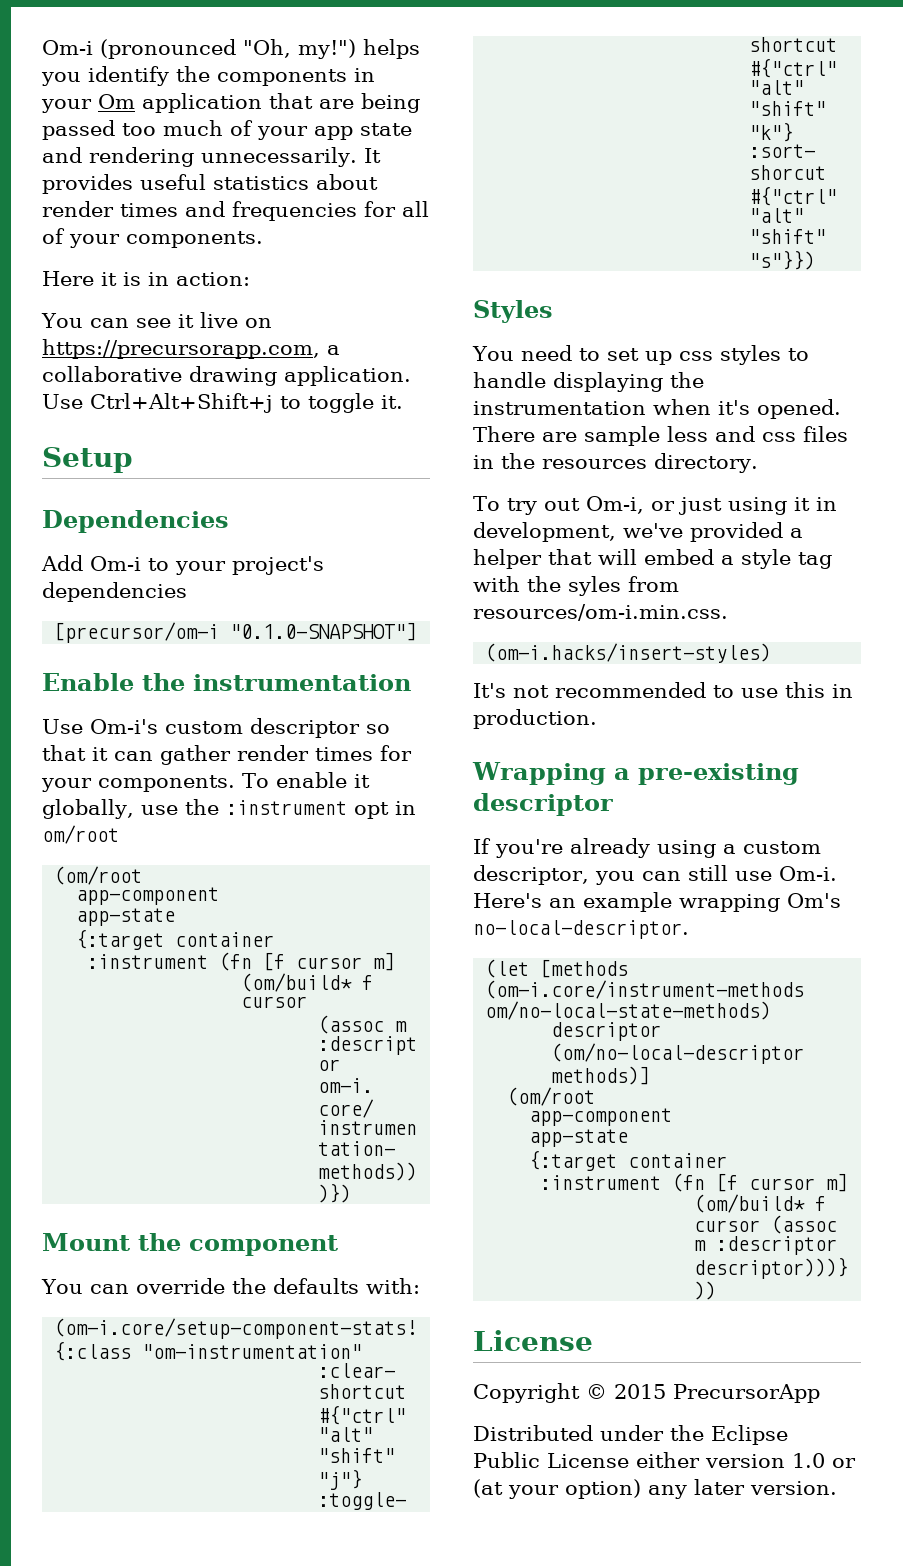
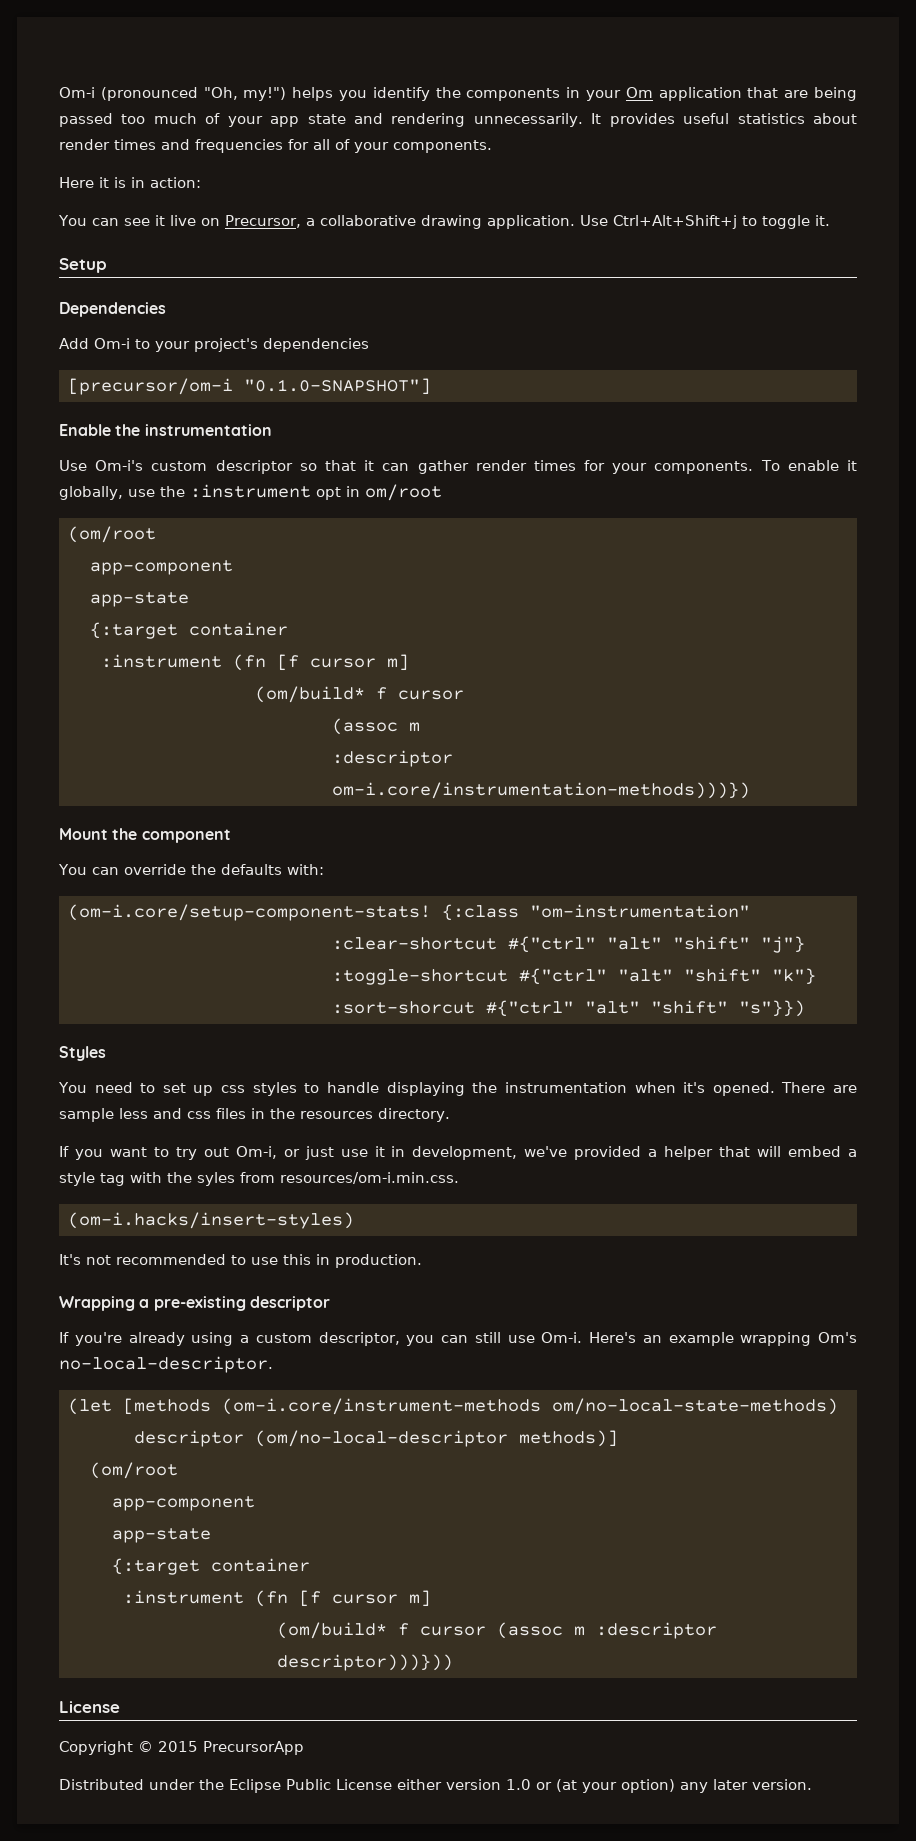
[42,339,320,359] https://precursorapp.com, -> [224,215,301,228] Precursor,
[473,496,500,511] To -> [59,1146,169,1160] If you want to
[727,497,787,515] using -> [340,1149,368,1157] use

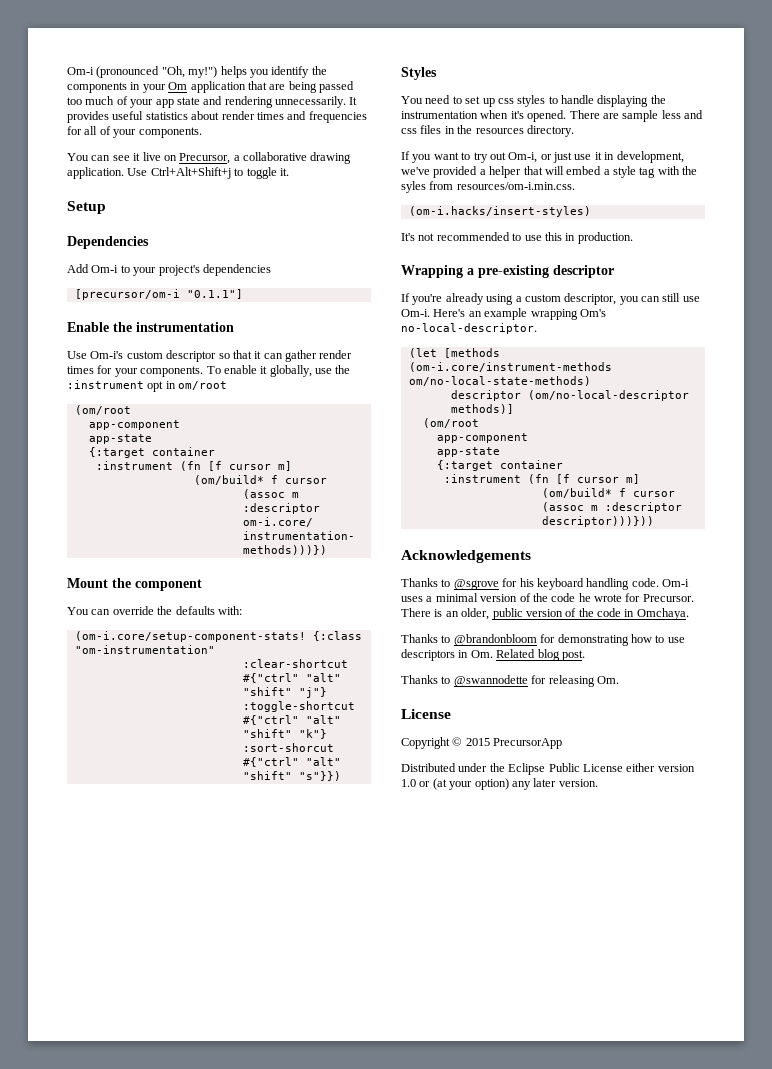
[59,177,201,188] // Here it is in action: -> (202, 132) none
[244,378,431,395] "0.1.0-SNAPSHOT"] -> [186,289,243,299] "0.1.1"]
(453, 1662) none -> [401,550,531,563] [401,578,689,590] [401,593,694,602] [401,608,689,620] [401,634,685,646] [401,649,585,661] [401,675,619,687] // Acknowledgements // Thanks to @sgrove for his keyboard handling code. Om-i uses a minimal version of the code he wrote for Precursor. There is an older, public version of the code in Omchaya. // Thanks to @brandonbloom for demonstrating how to use descriptors in Om. Related blog post. // Thanks to @swannodette for releasing Om.

